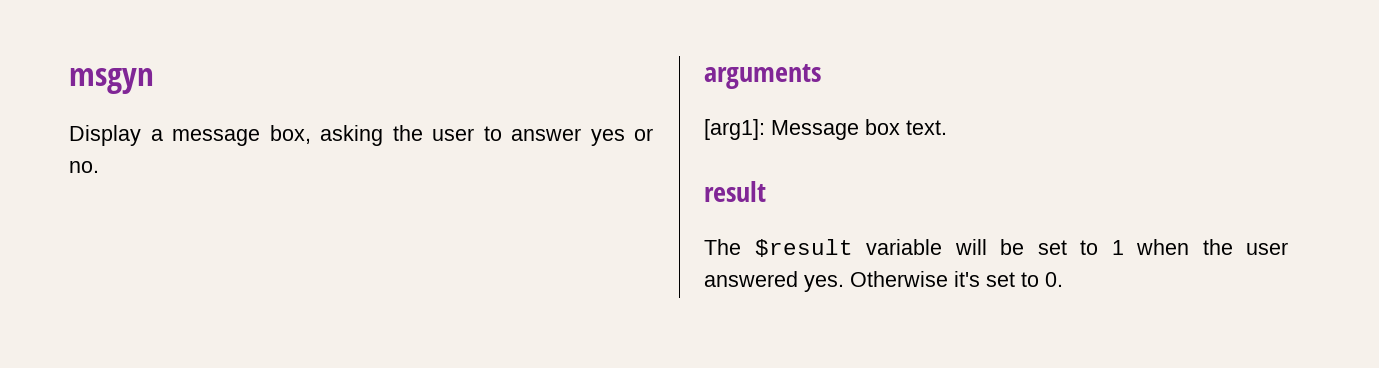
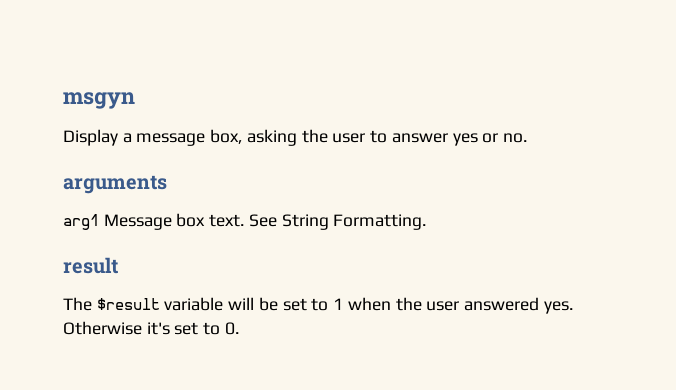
[704,119,765,140] [arg1]: -> [63,214,99,230] arg1
(947, 127) none -> [248,214,427,230] See String Formatting.

